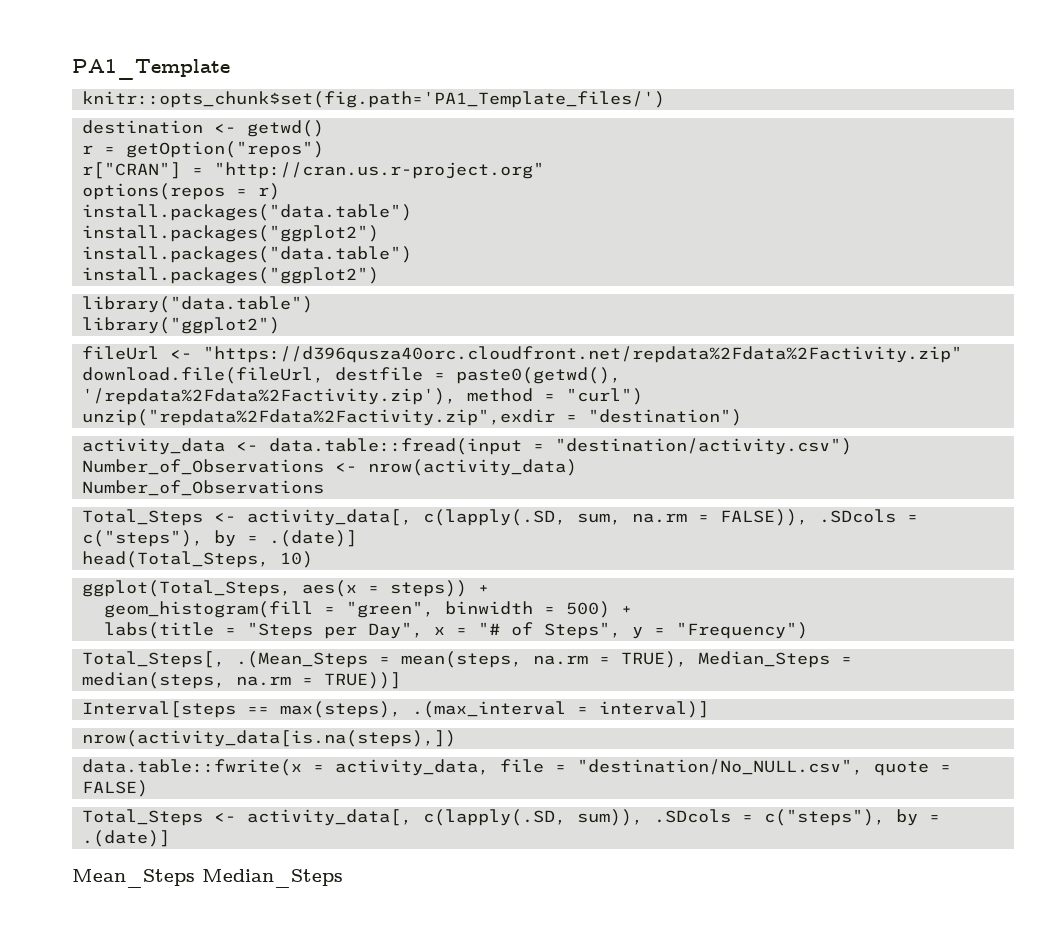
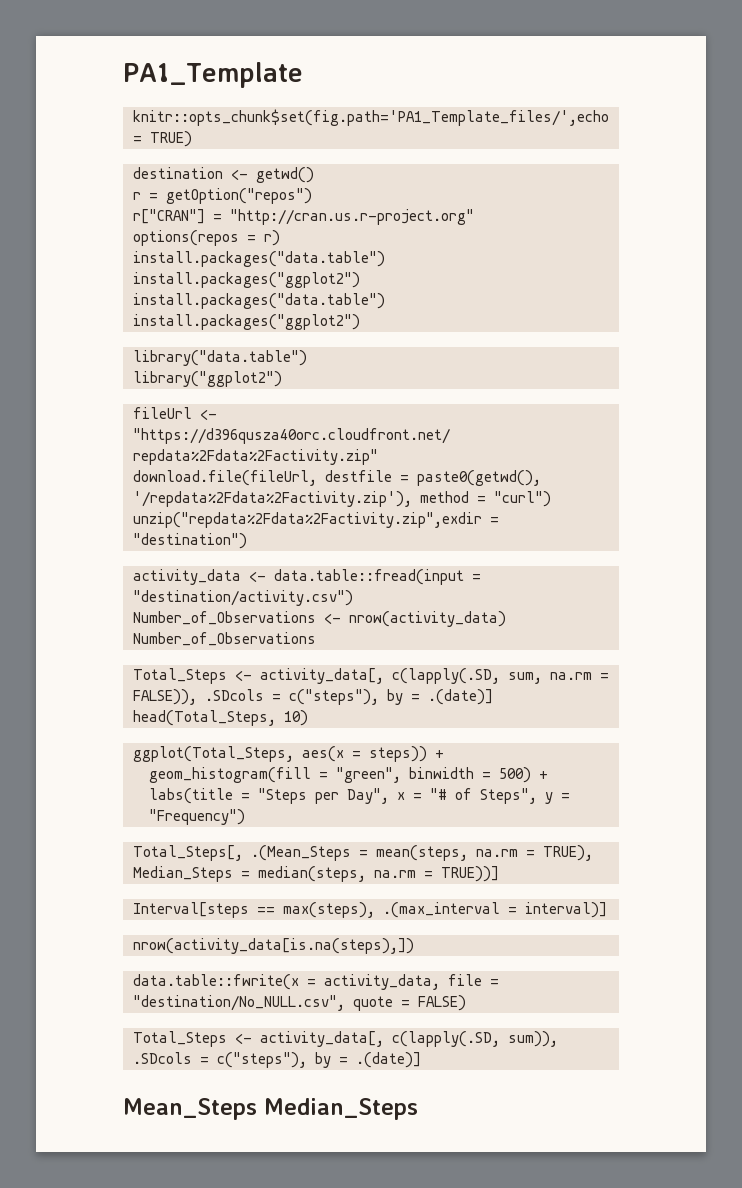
[81,91,665,108] knitr::opts_chunk$set(fig.path='PA1_Template_files/') -> [132,109,609,126] [132,131,192,147] knitr::opts_chunk$set(fig.path='PA1_Template_files/',echo = TRUE)

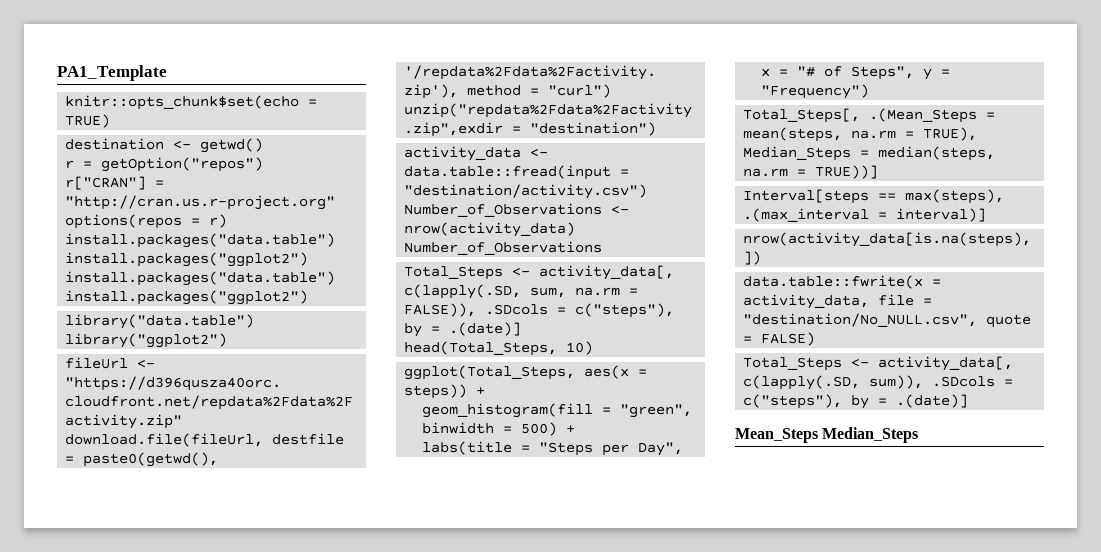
[132,109,609,126] knitr::opts_chunk$set(fig.path='PA1_Template_files/',echo -> [65,95,300,110] knitr::opts_chunk$set(echo

